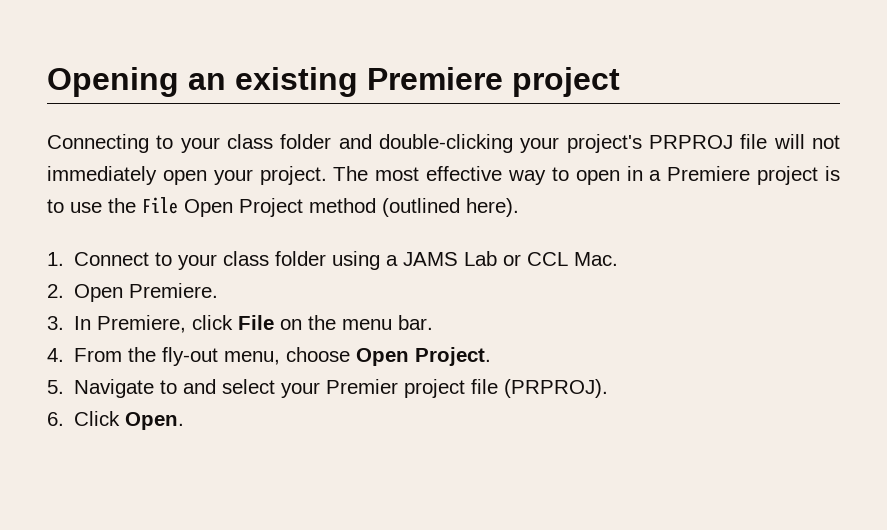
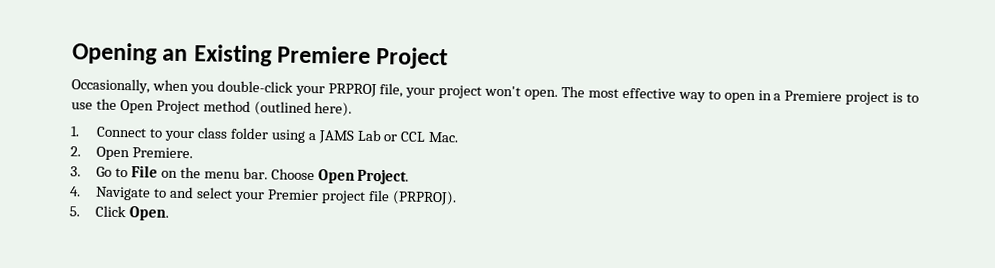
[235,67,620,97] [47,134,841,153] [47,166,327,185] existing Premiere project // Connecting to your class folder and double-clicking your project's PRPROJ file will not immediately open your project. -> [193,44,449,70] [71,78,559,100] Existing Premiere Project // Occasionally, when you double-click your PRPROJ file, your project won't open.
[142,197,178,214] File -> (117, 104) none
[74,315,234,333] In Premiere, click -> [96,166,129,178] Go to
[47,347,351,366] // 4. From the fly-out menu, choose -> [270,168,315,181] Choose
[47,380,64,394] 5. -> [69,186,81,197] 4.
[47,412,64,426] 6. -> [69,206,80,217] 5.

